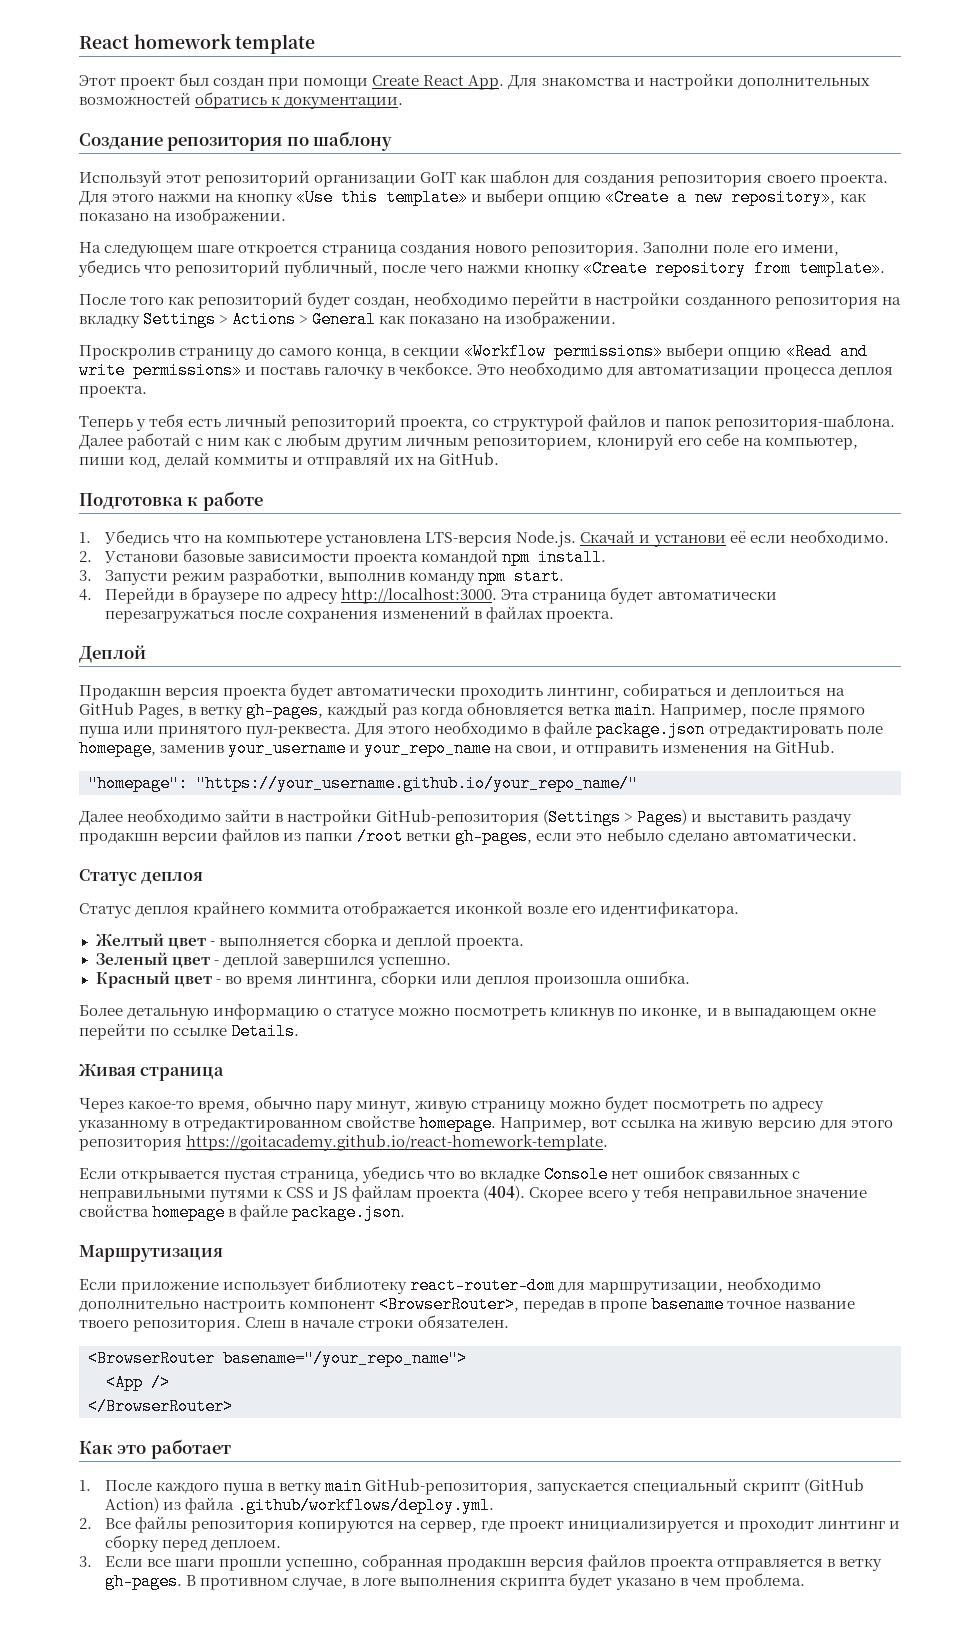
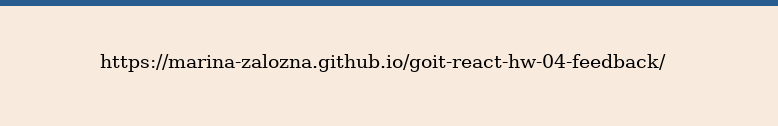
[79,33,316,54] [79,73,870,90] [79,92,404,109] [79,131,393,151] [79,170,888,187] [79,189,866,206] [79,208,287,225] [79,242,839,257] [78,260,886,277] [79,292,901,309] [79,311,617,328] [79,343,868,360] [79,362,893,379] [79,385,147,398] [79,414,895,431] [79,433,858,450] [79,452,500,469] [79,491,263,511] [79,530,889,547] [79,549,607,566] [79,568,565,585] [79,587,777,604] [105,606,615,623] [79,645,146,663] [79,683,845,700] [79,702,865,719] [79,721,883,738] [79,740,835,757] [88,775,638,792] [79,809,852,826] [79,828,857,845] [79,869,204,886] [79,901,740,918] [95,933,524,950] [95,952,451,969] [95,971,690,988] [79,1004,876,1020] [79,1023,300,1040] [79,1064,225,1081] [79,1096,824,1113] [78,1115,893,1132] [79,1134,609,1151] [79,1166,800,1183] [79,1185,867,1202] [79,1204,406,1221] [79,1245,223,1262] [79,1277,822,1294] [79,1296,856,1313] [79,1315,510,1332] [88,1350,467,1367] [106,1374,170,1391] [88,1398,233,1415] [79,1439,231,1459] [79,1478,864,1495] [105,1497,495,1514] [79,1516,900,1533] [105,1535,282,1552] [79,1554,882,1571] [105,1573,805,1590] React homework template // Этот проект был создан при помощи Create React App. Для знакомства и настройки дополнительных возможностей обратись к документации. // Создание репозитория по шаблону // Используй этот репозиторий организации GoIT как шаблон для создания репозитория своего проекта. Для этого нажми на кнопку «Use this template» и выбери опцию «Create a new repository», как показано на изображении. // На следующем шаге откроется страница создания нового репозитория. Заполни поле его имени, убедись что репозиторий публичный, после чего нажми кнопку «Create repository from template». // После того как репозиторий будет создан, необходимо перейти в настройки созданного репозитория на вкладку Settings > Actions > General как показано на изображении. // Проскролив страницу до самого конца, в секции «Workflow permissions» выбери опцию «Read and write permissions» и поставь галочку в чекбоксе. Это необходимо для автоматизации процесса деплоя проекта. // Теперь у тебя есть личный репозиторий проекта, со структурой файлов и папок репозитория-шаблона. Далее работай с ним как с любым другим личным репозиторием, клонируй его себе на компьютер, пиши код, делай коммиты и отправляй их на GitHub. // Подготовка к работе // 1. Убедись что на компьютере установлена LTS-версия Node.js. Скачай и установи её если необходимо. // 2. Установи базовые зависимости проекта командой npm install. // 3. Запусти режим разработки, выполнив команду npm start. // 4. Перейди в браузере по адресу http://localhost:3000. Эта страница будет автоматически перезагружаться после сохранения изменений в файлах проекта. // Деплой // Продакшн версия проекта будет автоматически проходить линтинг, собираться и деплоиться на GitHub Pages, в ветку gh-pages, каждый раз когда обновляется ветка main. Например, после прямого пуша или принятого пул-реквеста. Для этого необходимо в файле package.json отредактировать поле homepage, заменив your_username и your_repo_name на свои, и отправить изменения на GitHub. // "homepage": "https://your_username.github.io/your_repo_name/" // Далее необходимо зайти в настройки GitHub-репозитория (Settings > Pages) и выставить раздачу продакшн версии файлов из папки /root ветки gh-pages, если это небыло сделано автоматически. // Статус деплоя // Статус деплоя крайнего коммита отображается иконкой возле его идентификатора. // Желтый цвет - выполняется сборка и деплой проекта. // Зеленый цвет - деплой завершился успешно. // Красный цвет - во время линтинга, сборки или деплоя произошла ошибка. // Более детальную информацию о статусе можно посмотреть кликнув по иконке, и в выпадающем окне перейти по ссылке Details. // Живая страница // Через какое-то время, обычно пару минут, живую страницу можно будет посмотреть по адресу указанному в отредактированном свойстве homepage. Например, вот ссылка на живую версию для этого репозитория https://goitacademy.github.io/react-homework-template. // Если открывается пустая страница, убедись что во вкладке Console нет ошибок связанных с неправильными путями к CSS и JS файлам проекта (404). Скорее всего у тебя неправильное значение свойства homepage в файле package.json. // Маршрутизация // Если приложение использует библиотеку react-router-dom для маршрутизации, необходимо дополнительно настроить компонент <BrowserRouter>, передав в пропе basename точное название твоего репозитория. Слеш в начале строки обязателен. // <BrowserRouter basename="/your_repo_name"> // <App /> // </BrowserRouter> // Как это работает // 1. После каждого пуша в ветку main GitHub-репозитория, запускается специальный скрипт (GitHub Action) из файла .github/workflows/deploy.yml. // 2. Все файлы репозитория копируются на сервер, где проект инициализируется и проходит линтинг и сборку перед деплоем. // 3. Если все шаги прошли успешно, собранная продакшн версия файлов проекта отправляется в ветку gh-pages. В противном случае, в логе выполнения скрипта будет указано в чем проблема. -> [100,54,666,72] https://marina-zalozna.github.io/goit-react-hw-04-feedback/

